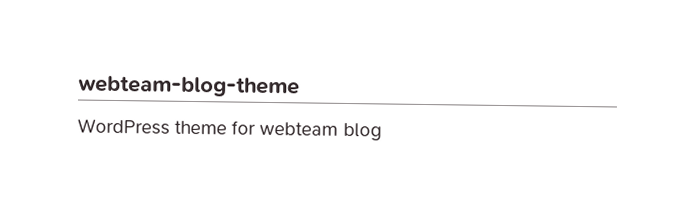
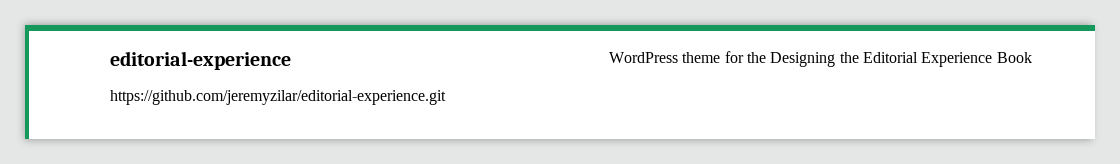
[78,75,300,98] webteam-blog-theme -> [110,51,291,70] [110,90,446,105] editorial-experience // https://github.com/jeremyzilar/editorial-experience.git
[259,121,382,141] webteam blog -> [746,52,1032,67] the Designing the Editorial Experience Book

